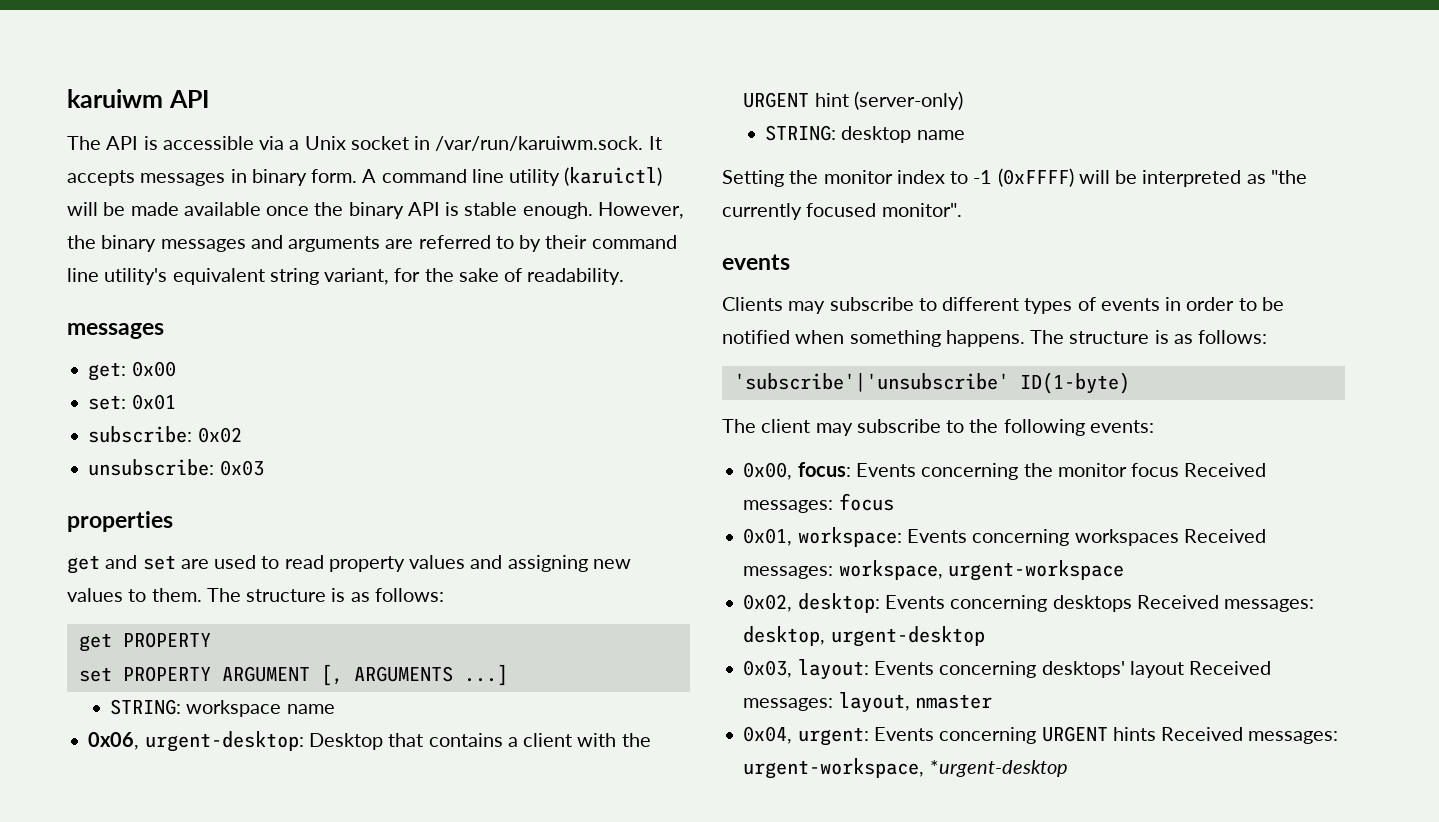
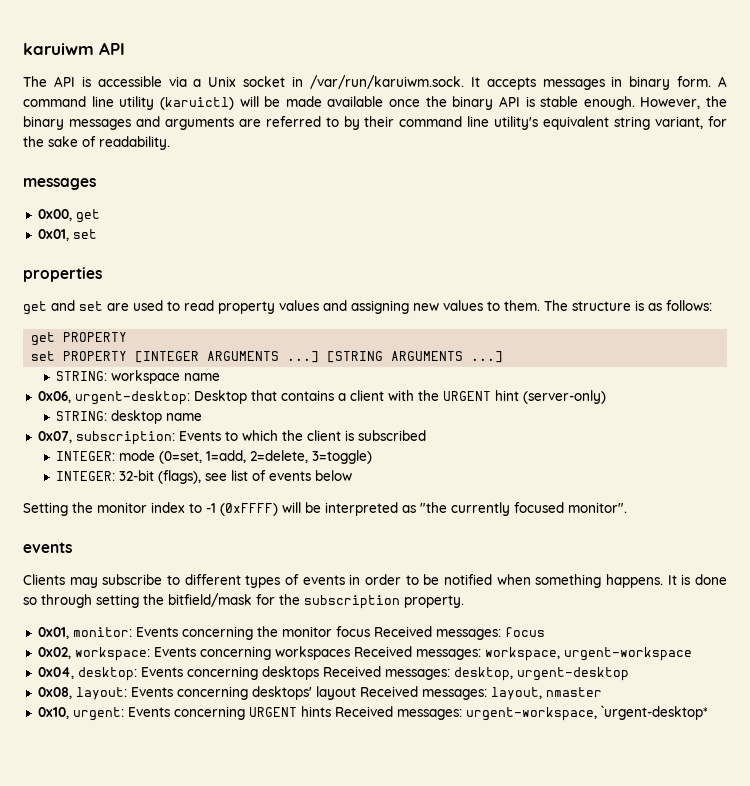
[88,361,176,381] [88,394,176,410] [88,426,242,443] [88,459,264,476] get: 0x00 // set: 0x01 // subscribe: 0x02 // unsubscribe: 0x03 -> [37,209,100,223] [37,229,97,241] 0x00, get // 0x01, set
[221,664,343,686] ARGUMENT [, -> [135,351,384,363] [INTEGER ARGUMENTS ...] [STRING
(965, 135) none -> [37,430,426,445] [56,450,373,464] [56,470,353,484] // 0x07, subscription: Events to which the client is subscribed // INTEGER: mode (0=set, 1=add, 2=delete, 3=toggle) // INTEGER: 32-bit (flags), see list of events below
[1030,330,1268,344] [733,372,1130,394] [722,419,1154,436] [743,462,851,480] The structure is as follows: // 'subscribe'|'unsubscribe' ID(1-byte) // The client may subscribe to the following events: // 0x00, focus: -> [667,574,727,585] [23,593,464,609] [37,627,132,639] It is done so through setting the bitfield/mask for the subscription property. // 0x01, monitor:
[743,528,793,546] 0x01, -> [37,647,71,659] 0x02,
[743,594,793,612] 0x02, -> [37,667,74,679] 0x04,
[743,660,793,678] 0x03, -> [37,687,72,699] 0x08,
[743,726,793,744] 0x04, -> [37,707,69,719] 0x10,
[929,760,1068,777] *urgent-desktop -> [600,705,708,720] `urgent-desktop*

